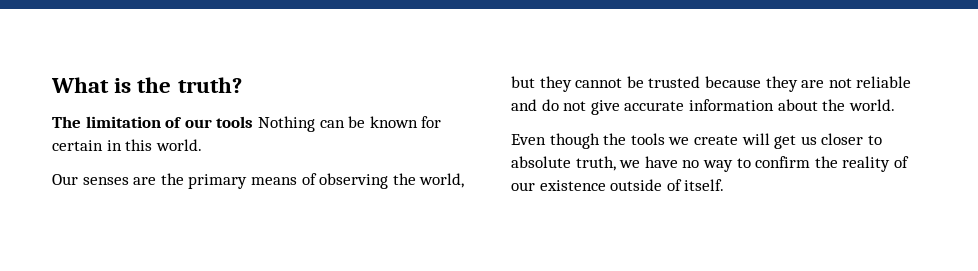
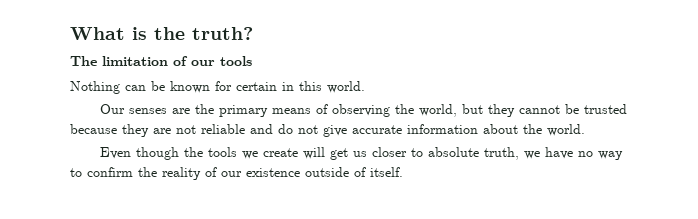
(254, 122) none -> (252, 61) //

